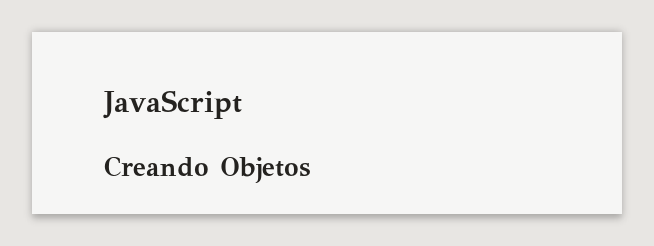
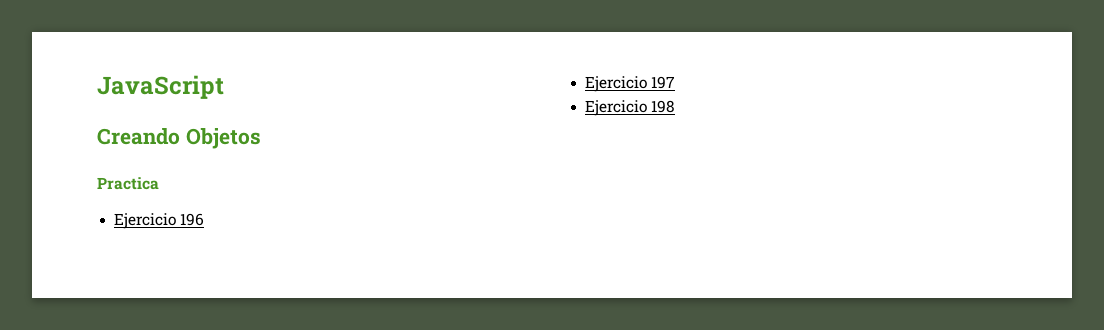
(311, 170) none -> [97,177,159,190] [114,213,205,229] [585,76,676,92] [585,100,676,116] // Practica // Ejercicio 196 // Ejercicio 197 // Ejercicio 198

